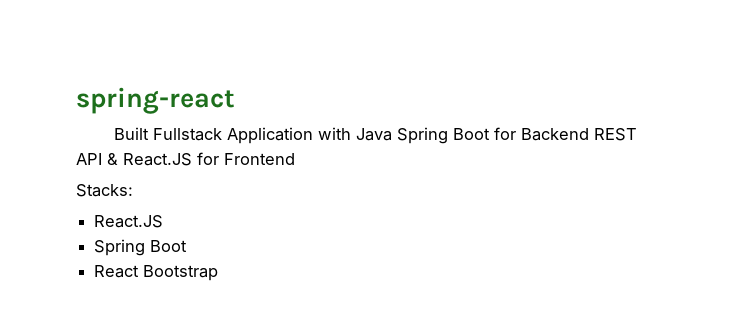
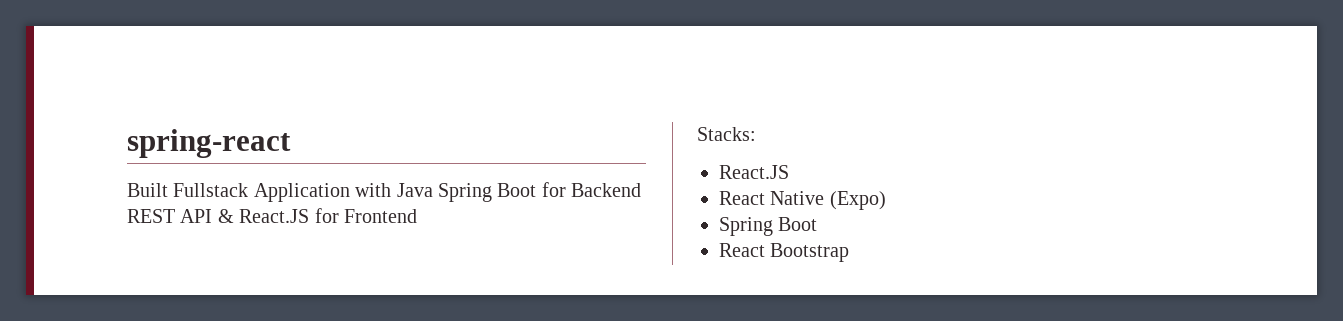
(164, 221) none -> [719,191,886,210] // React Native (Expo)

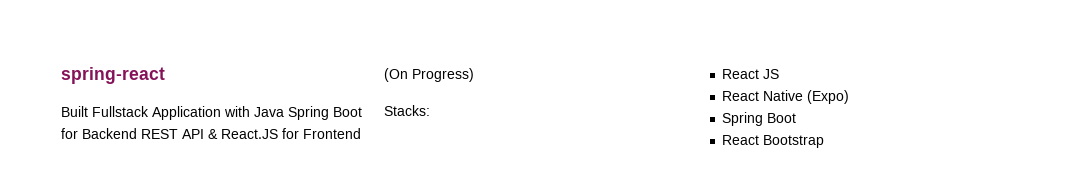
(417, 216) none -> [384,68,474,82] (On Progress)
[719,165,789,179] React.JS -> [722,69,780,79] React JS

